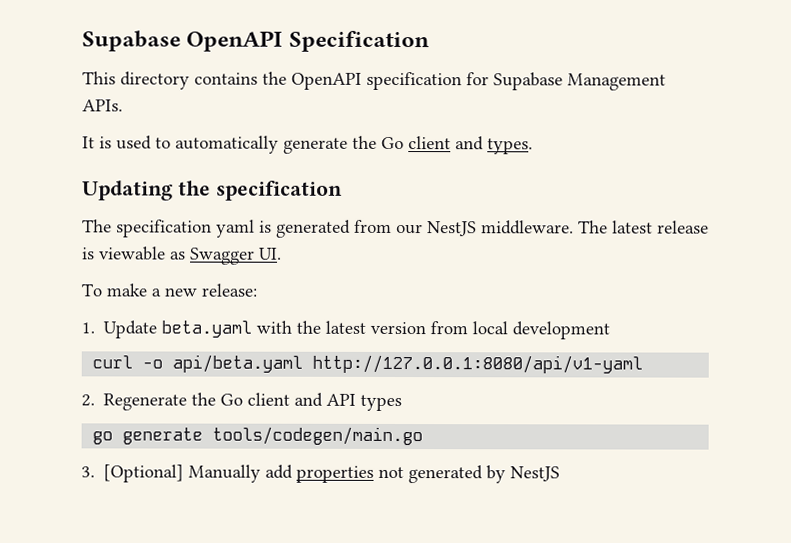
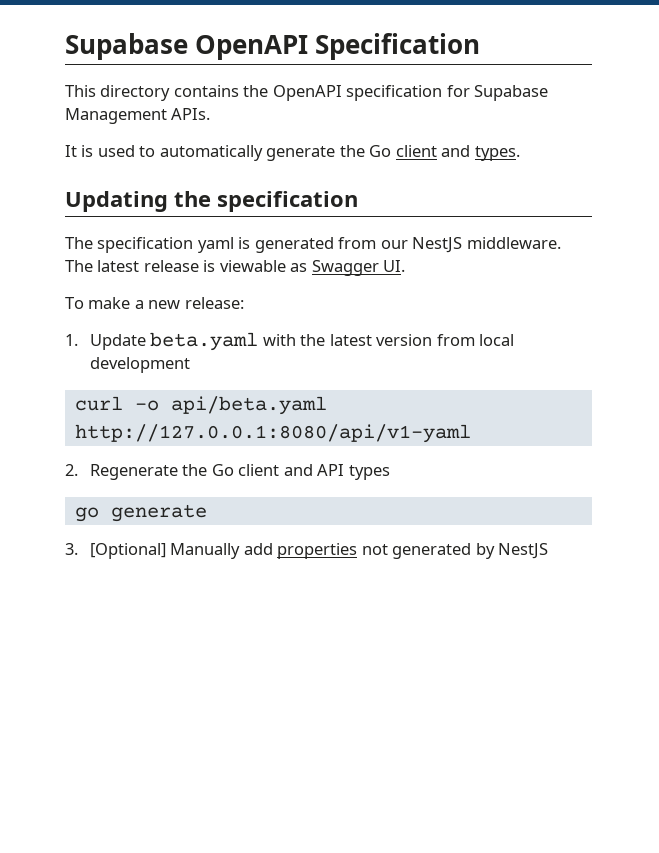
[212,426,424,446] tools/codegen/main.go -> (207, 513) none

